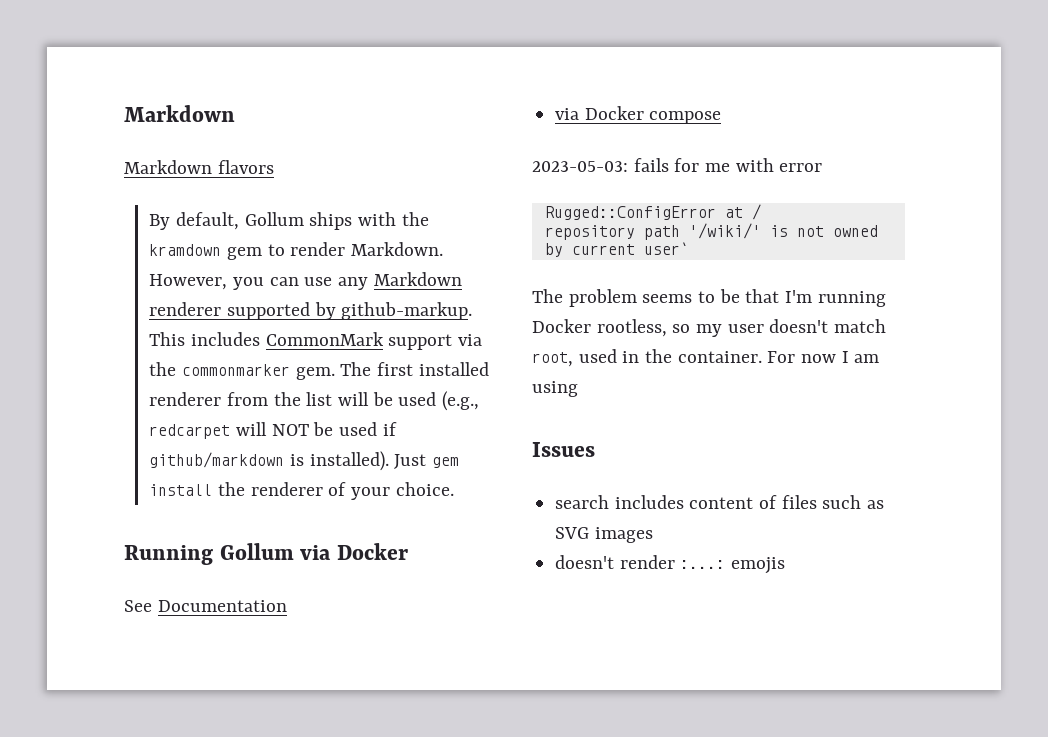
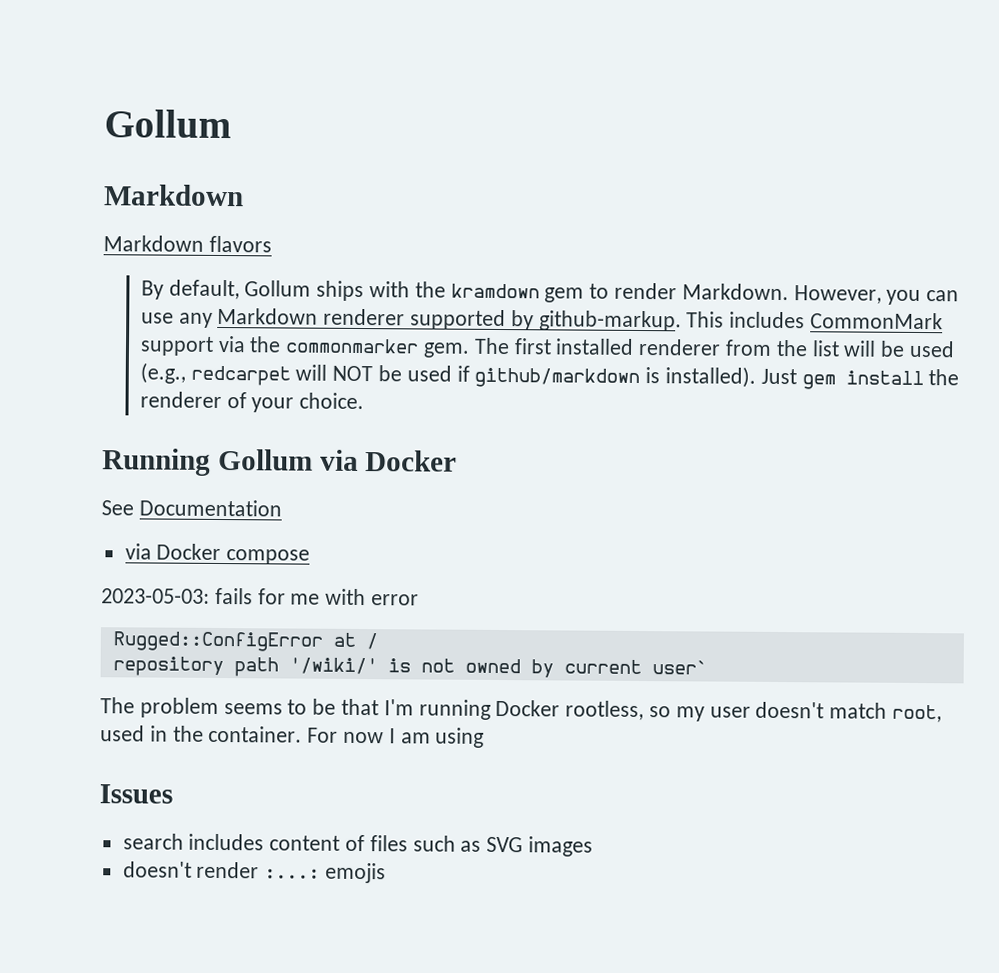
(124, 113) none -> [104,109,231,139] Gollum //

